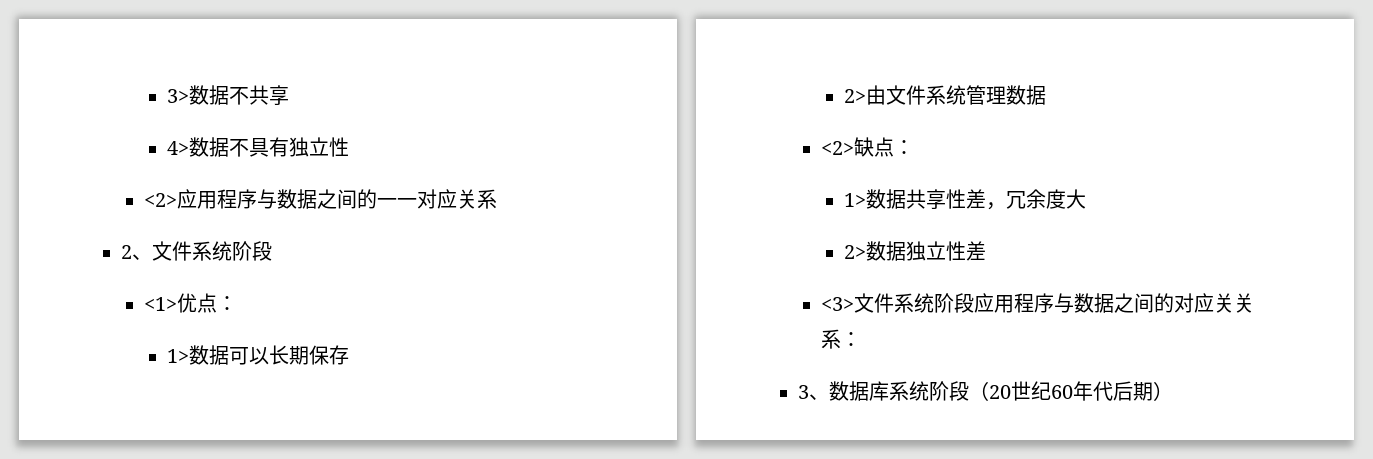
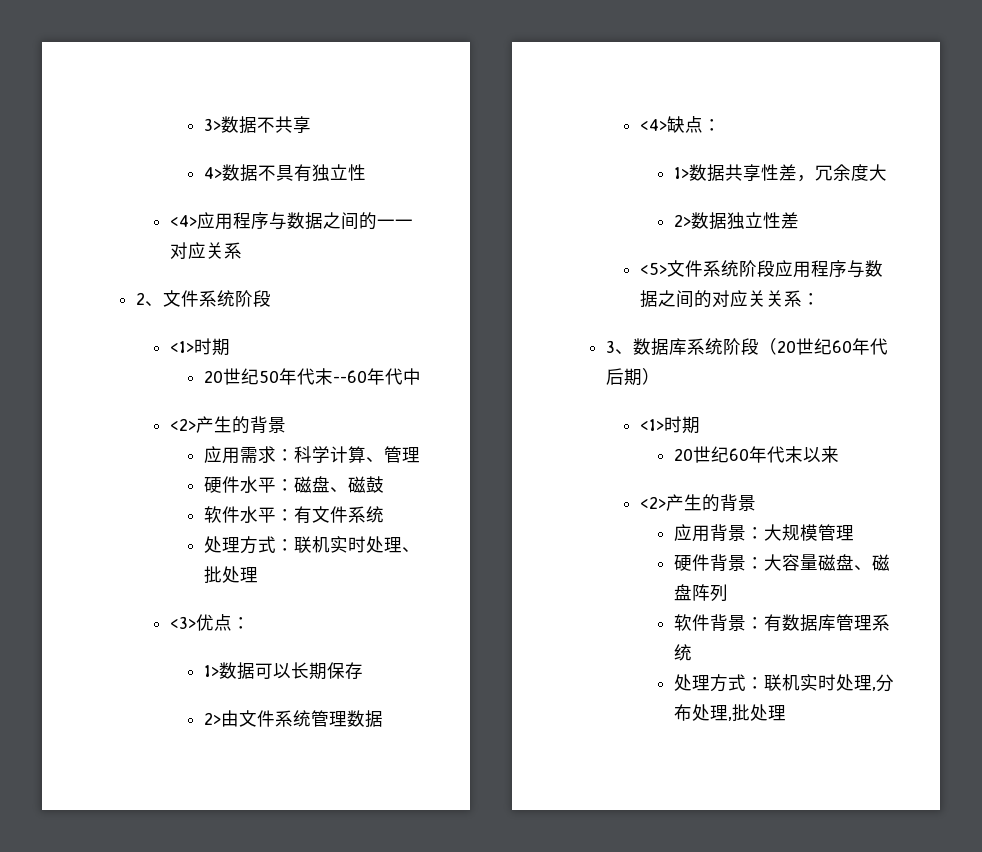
[144,193,178,207] <2> -> [169,215,197,227] <4>
(178, 304) none -> [193,338,230,356] [203,368,421,385] [169,416,286,434] [203,446,420,464] [203,476,384,493] [203,506,384,524] [203,536,420,554] [203,566,258,584] [169,616,196,629] 时期 // 20世纪50年代末--60年代中 // <2>产生的背景 // 应用需求：科学计算、管理 // 硬件水平：磁盘、磁鼓 // 软件水平：有文件系统 // 处理方式：联机实时处理、批处理 // <3>
[821,141,855,155] <2> -> [639,119,667,131] <4>
[821,297,855,311] <3> -> [639,262,667,275] <5>
(1173, 391) none -> [639,416,700,434] [673,446,839,463] [639,494,756,512] [673,524,854,542] [673,554,890,571] [673,584,728,602] [673,614,890,632] [673,644,692,661] [673,674,894,692] [673,704,786,722] // <1>时期 // 20世纪60年代末以来 // <2>产生的背景 // 应用背景：大规模管理 // 硬件背景：大容量磁盘、磁盘阵列 // 软件背景：有数据库管理系统 // 处理方式：联机实时处理,分布处理,批处理

